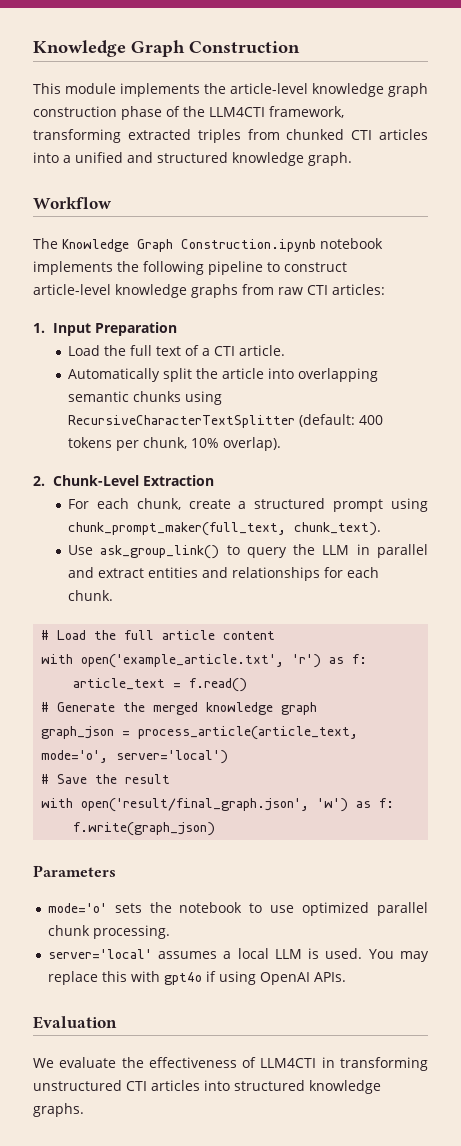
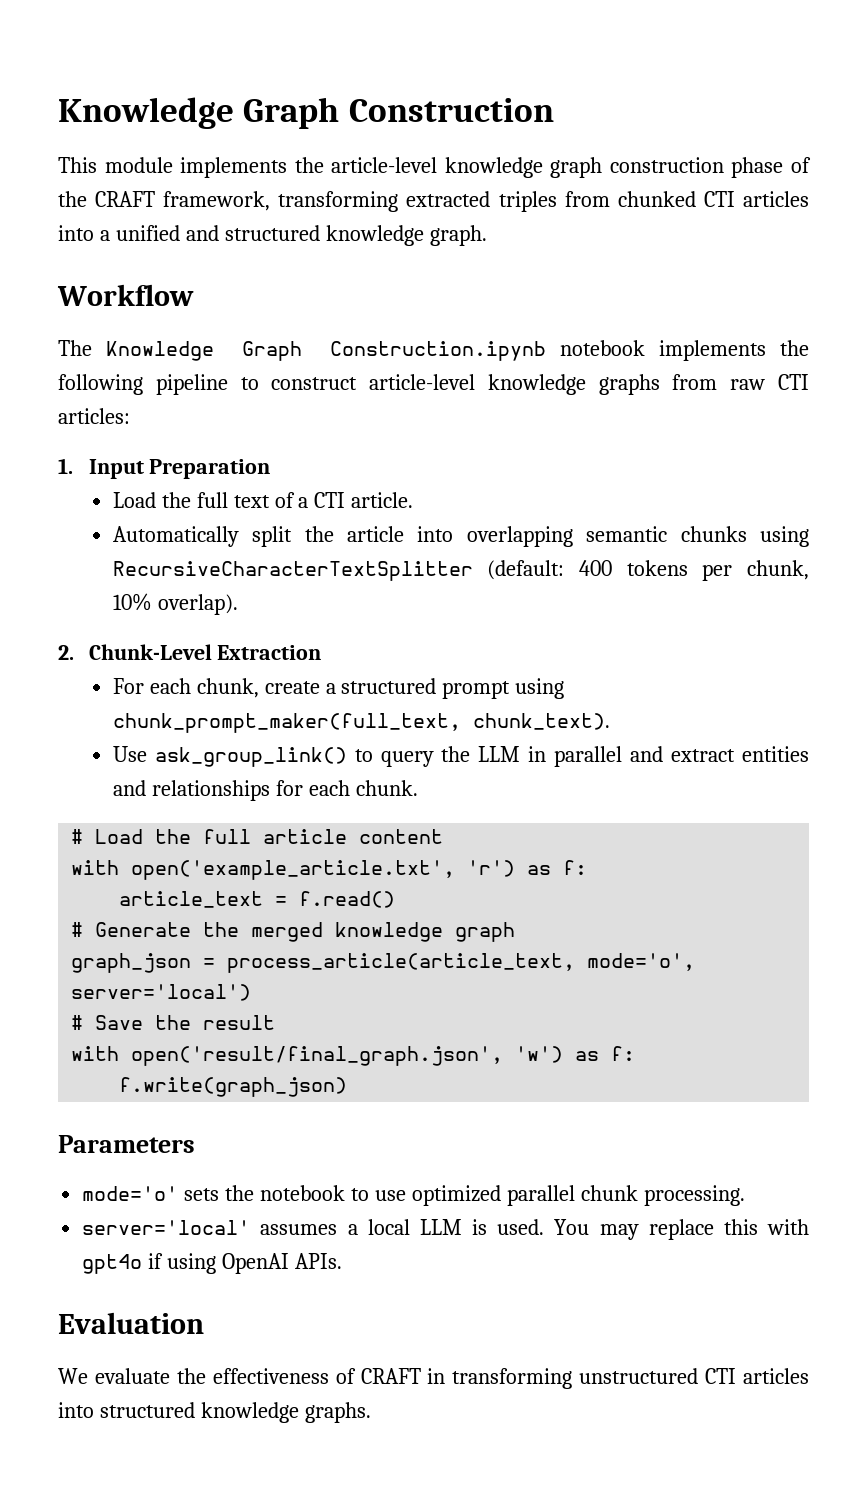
[209,107,265,117] LLM4CTI -> [95,191,156,207] CRAFT
[260,1058,317,1068] LLM4CTI -> [360,1368,421,1384] CRAFT

